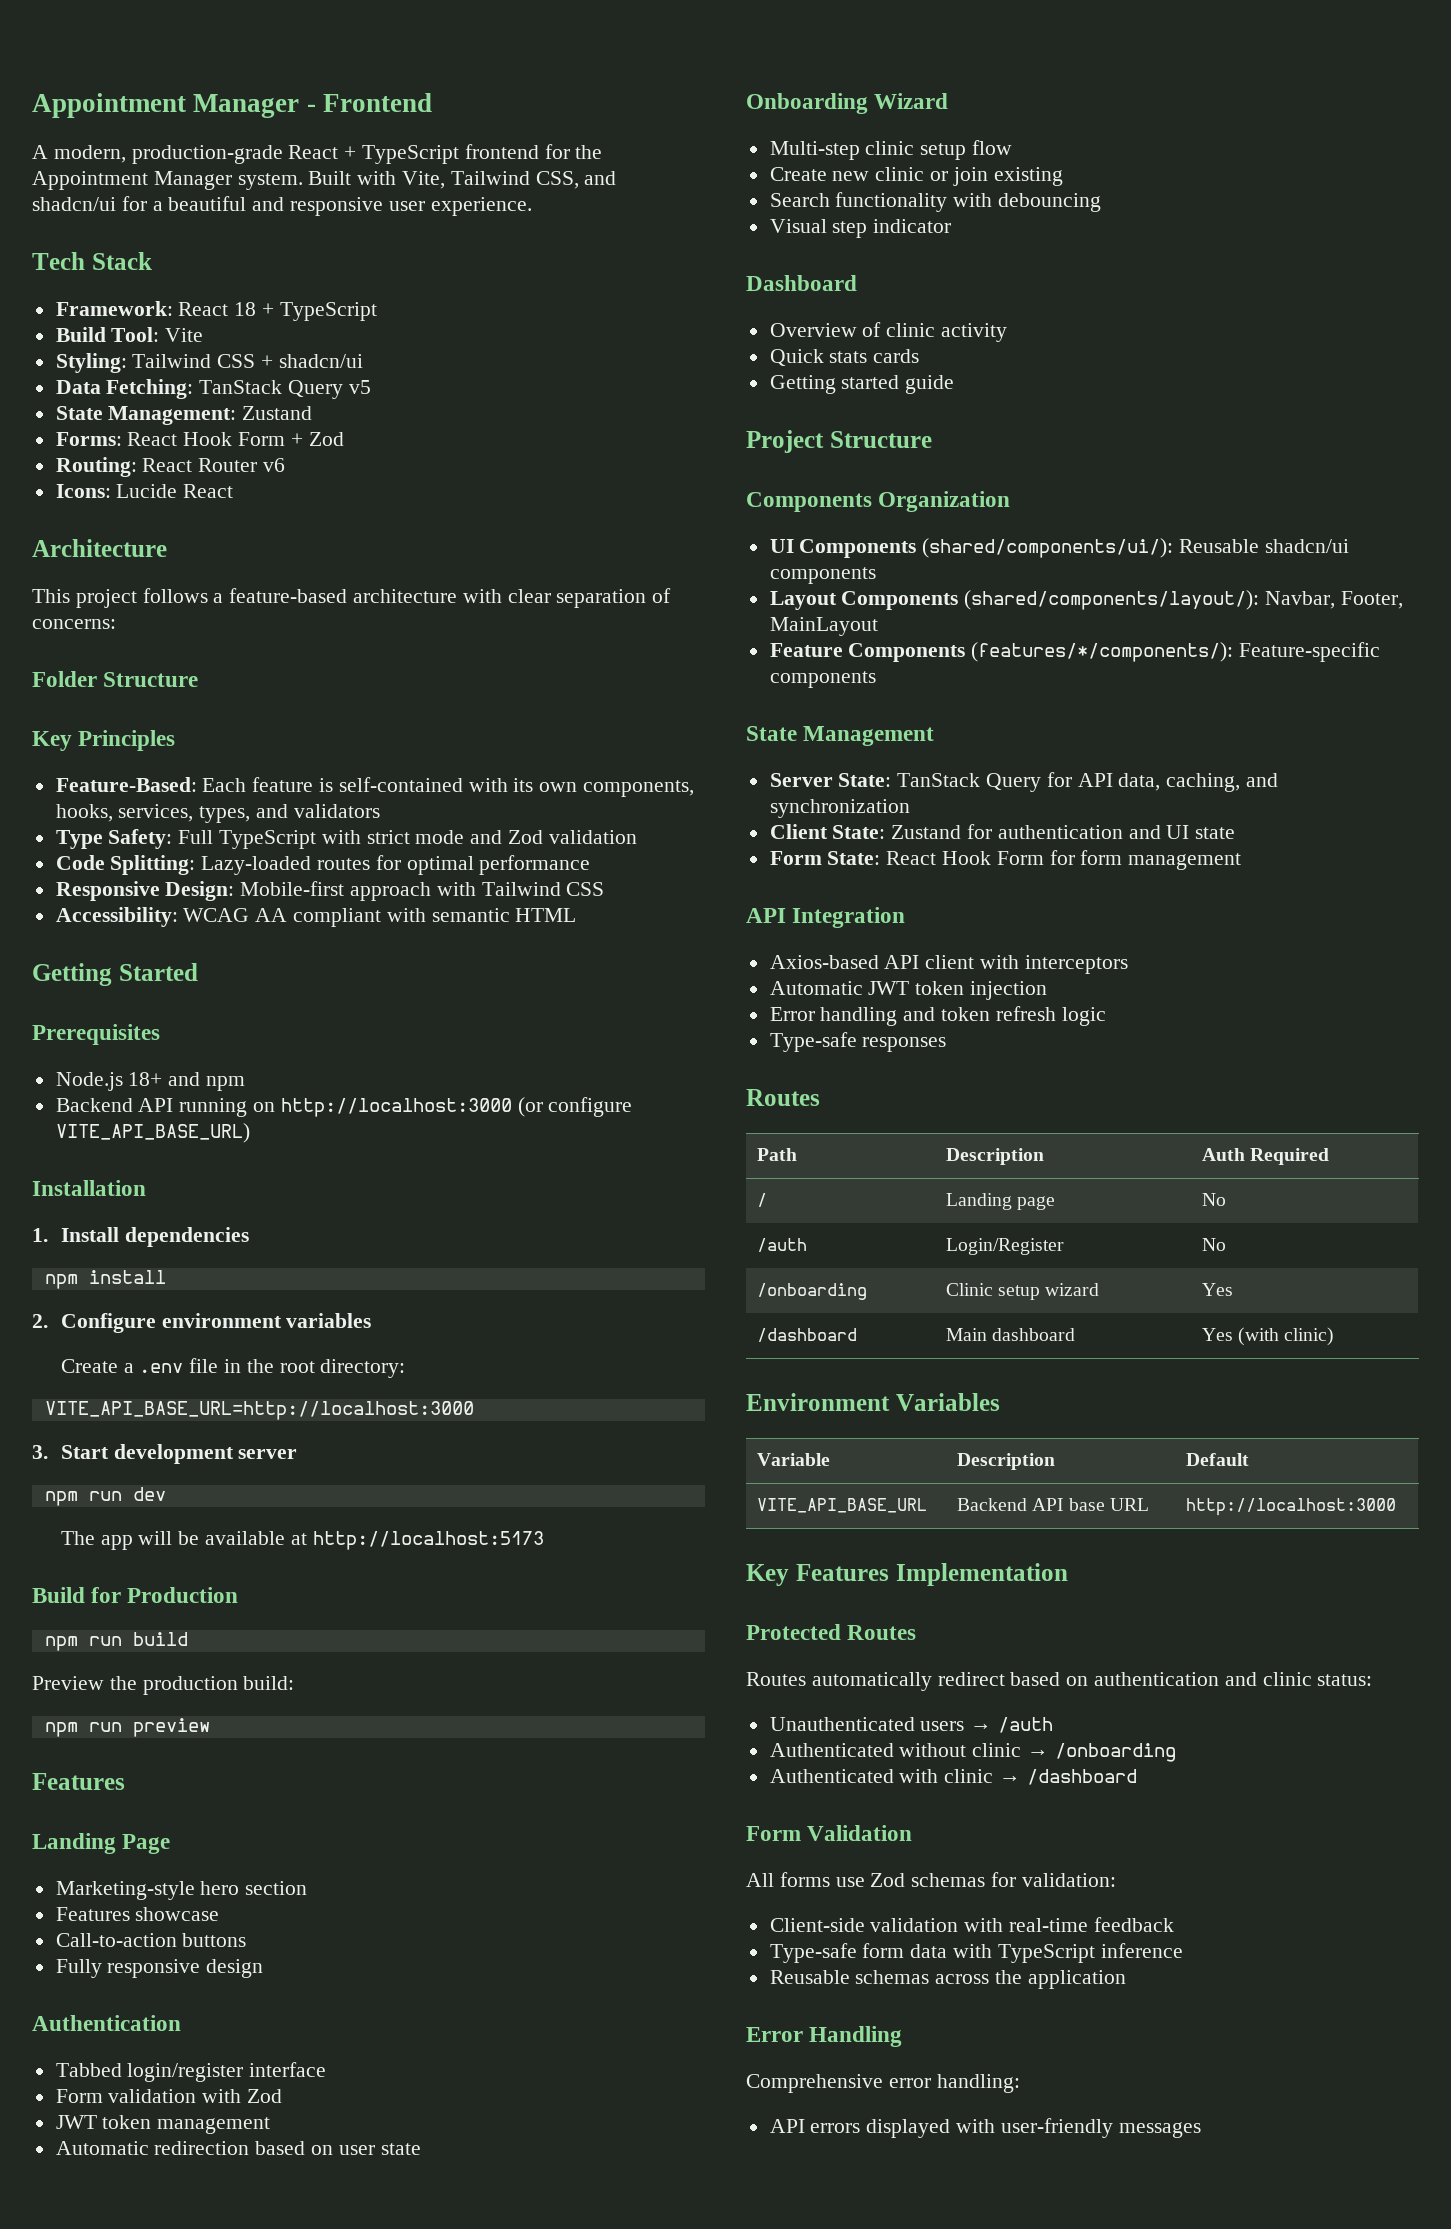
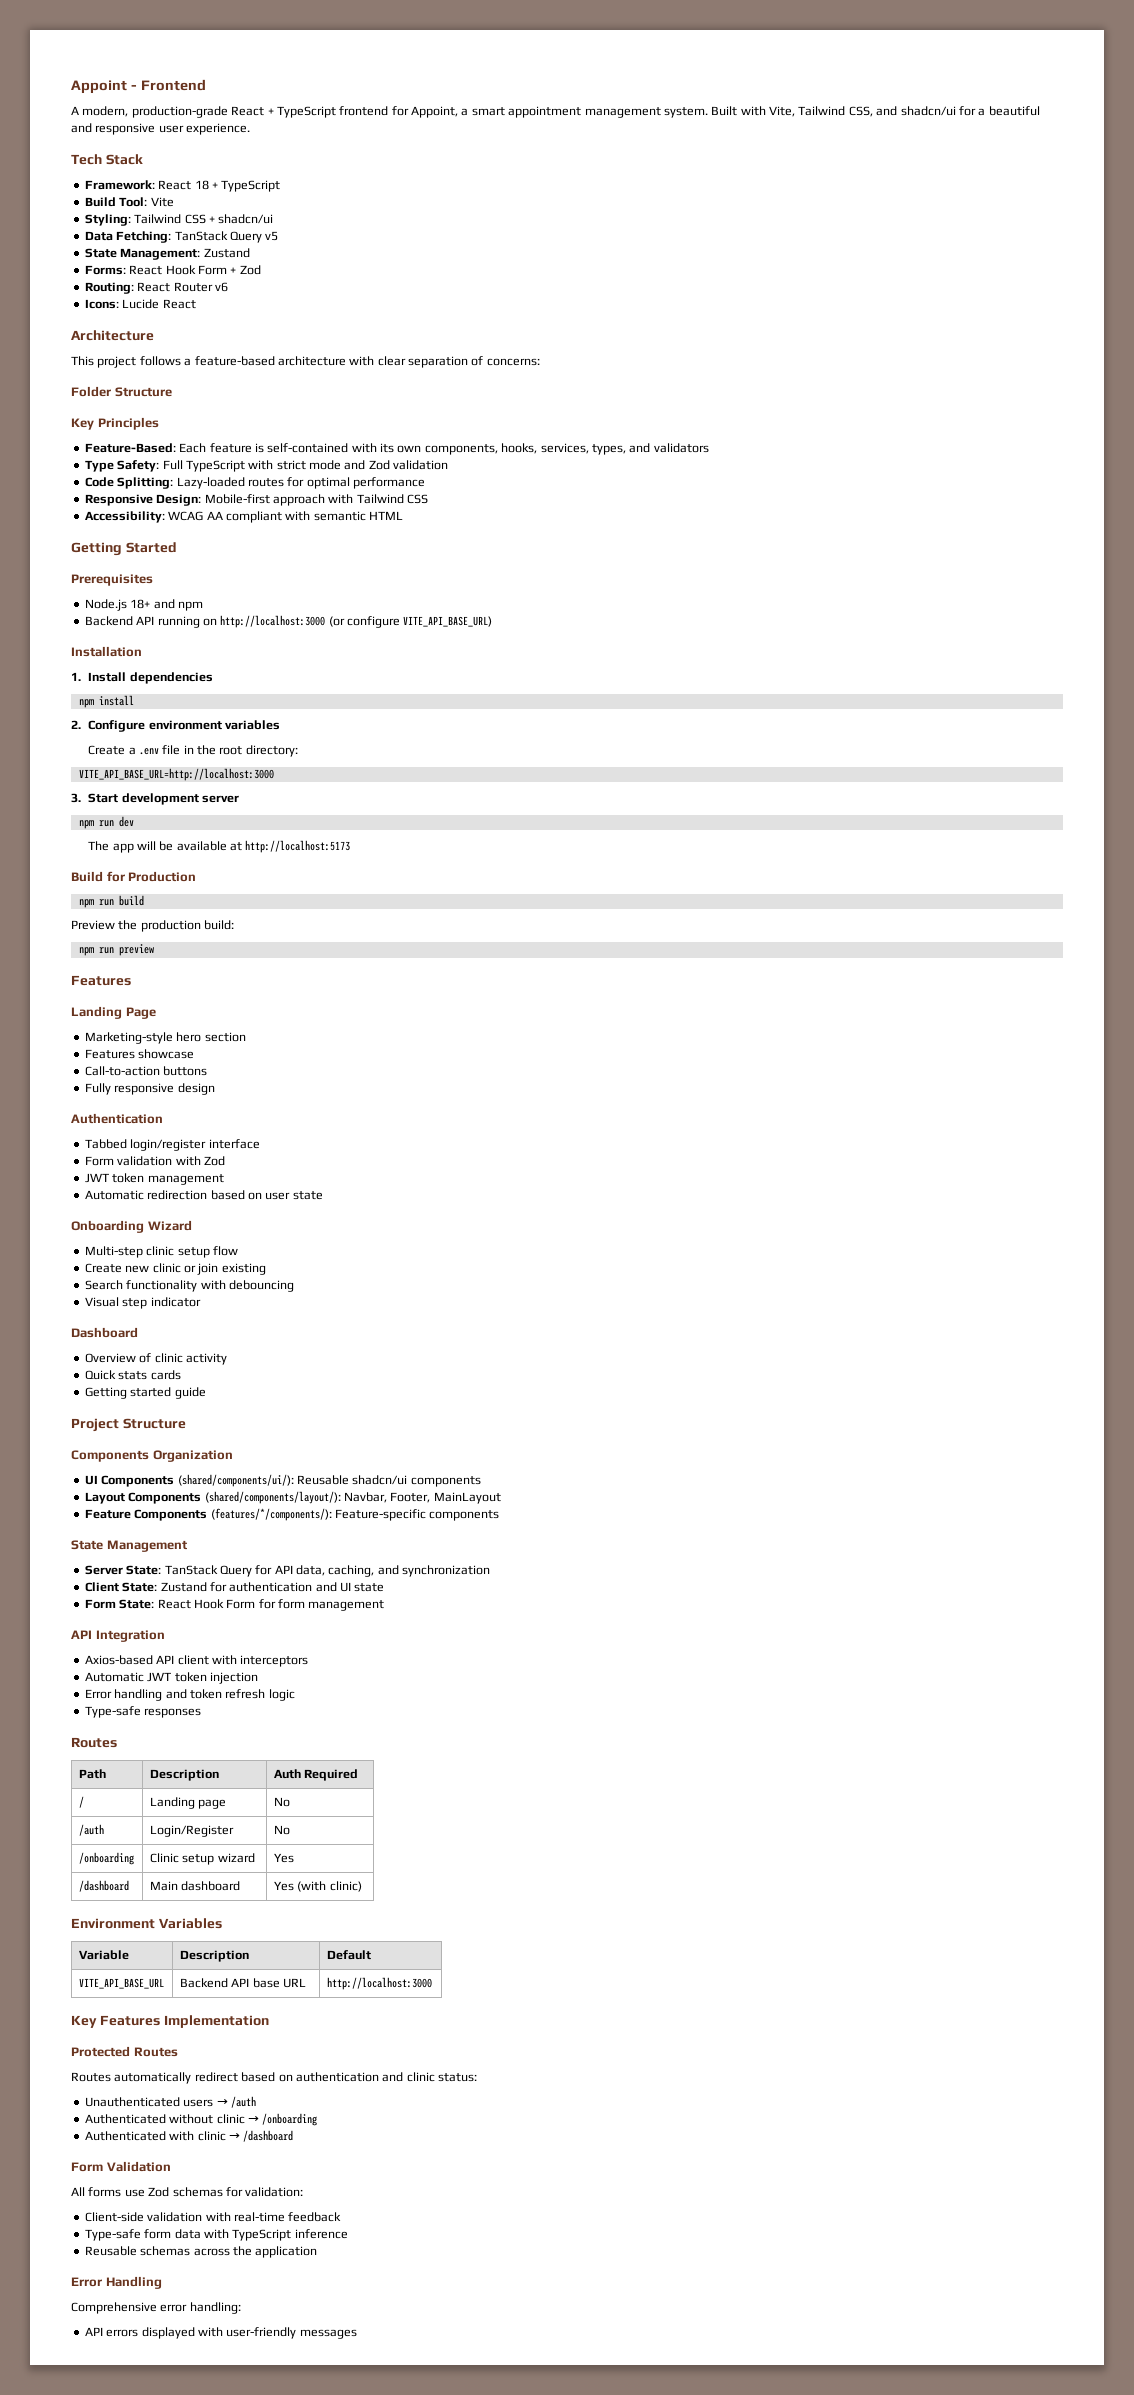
[32,93,300,118] Appointment Manager -> [71,80,127,94] Appoint
[575,145,603,159] [32,171,232,190] the Appointment Manager -> [411,106,661,118] Appoint, a smart appointment management

